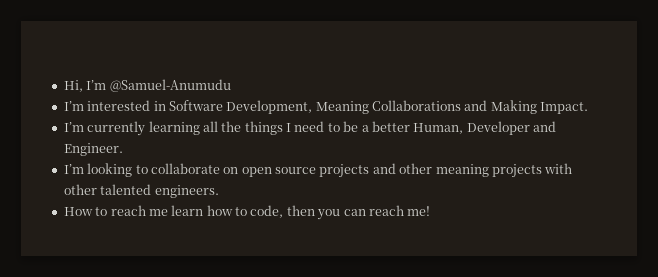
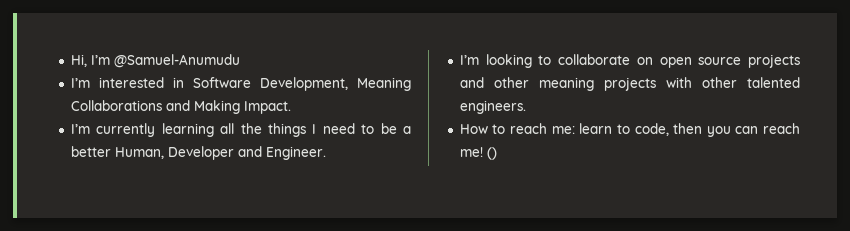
[148,205,233,216] me learn how -> [551,123,613,134] me: learn
(431, 211) none -> [486,147,497,160] ()

